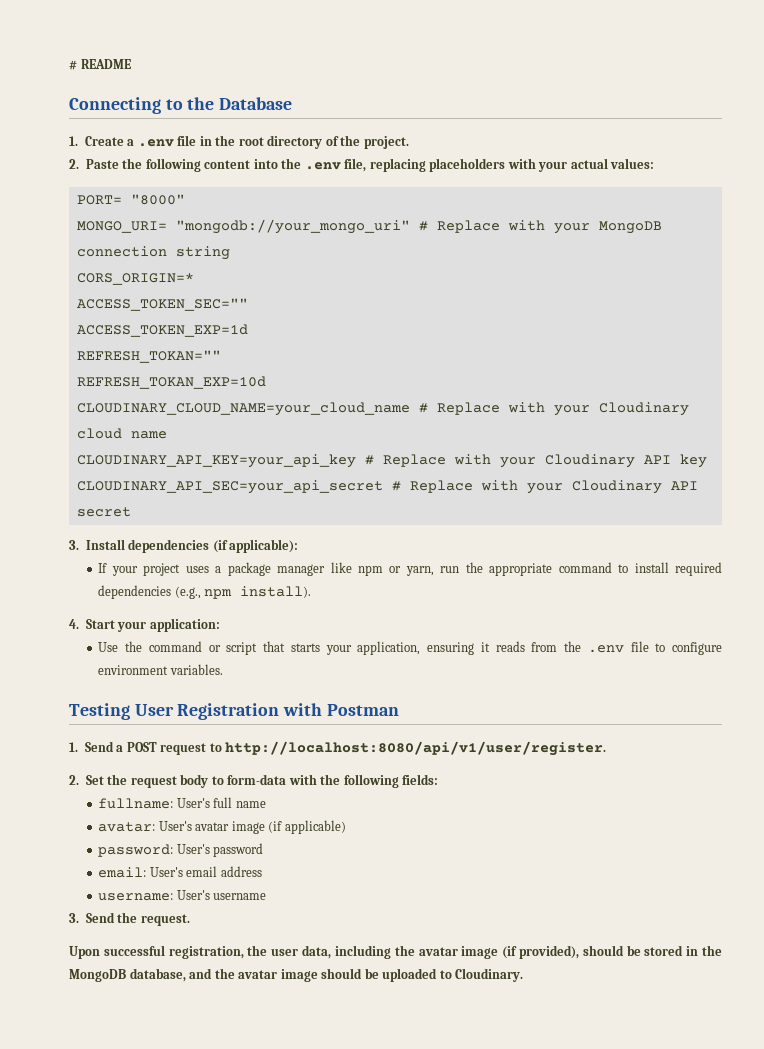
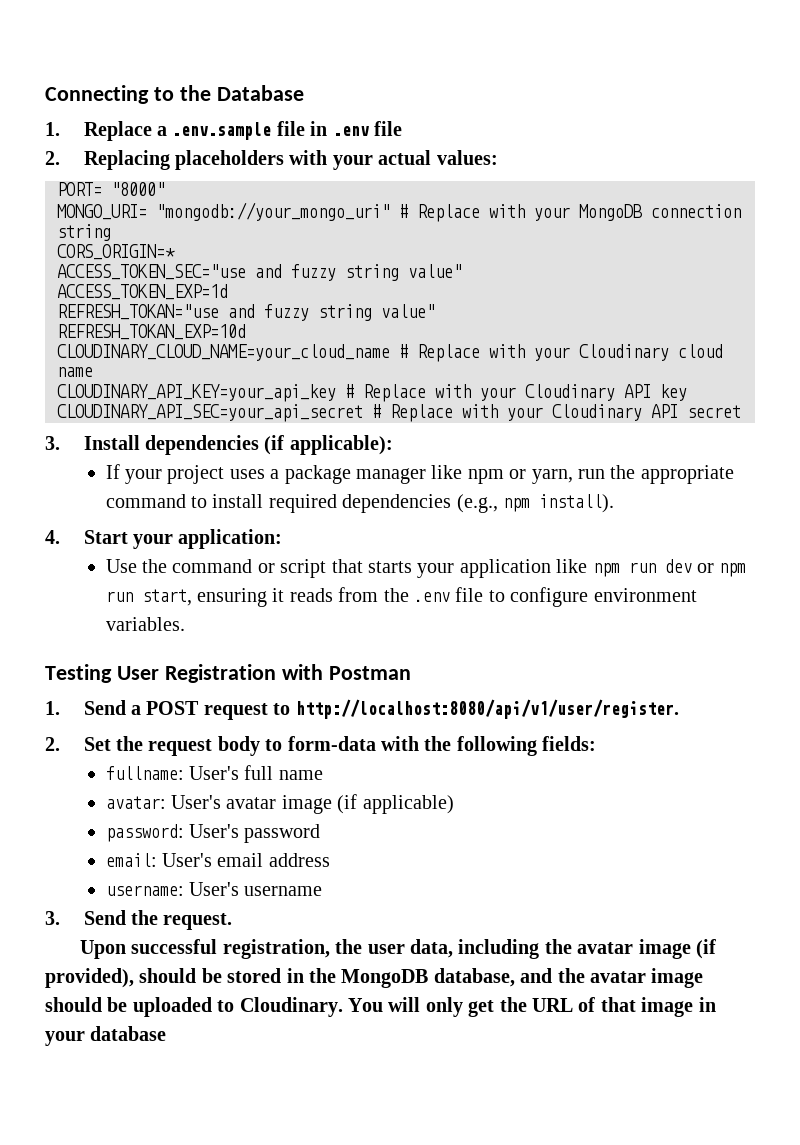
[69,59,131,70] # README // -> (45, 94) none
[84,135,409,149] [69,158,426,172] Create a .env file in the root directory of the project. // 2. Paste the following content into the .env file, replacing -> [83,121,402,141] [45,150,170,170] Replace a .env.sample file in .env file // 2. Replacing
[76,298,248,311] [76,324,248,337] [76,350,221,363] ACCESS_TOKEN_SEC="" // ACCESS_TOKEN_EXP=1d // REFRESH_TOKAN="" -> [57,264,462,281] [57,284,228,300] [57,304,435,321] ACCESS_TOKEN_SEC="use and fuzzy string value" // ACCESS_TOKEN_EXP=1d // REFRESH_TOKAN="use and fuzzy string value"
[357,641,421,655] application, -> [459,559,747,578] [105,589,192,606] application like npm run dev or npm run start,
(524, 975) none -> [348,997,716,1017] [45,1026,167,1046] You will only get the URL of that image in your database

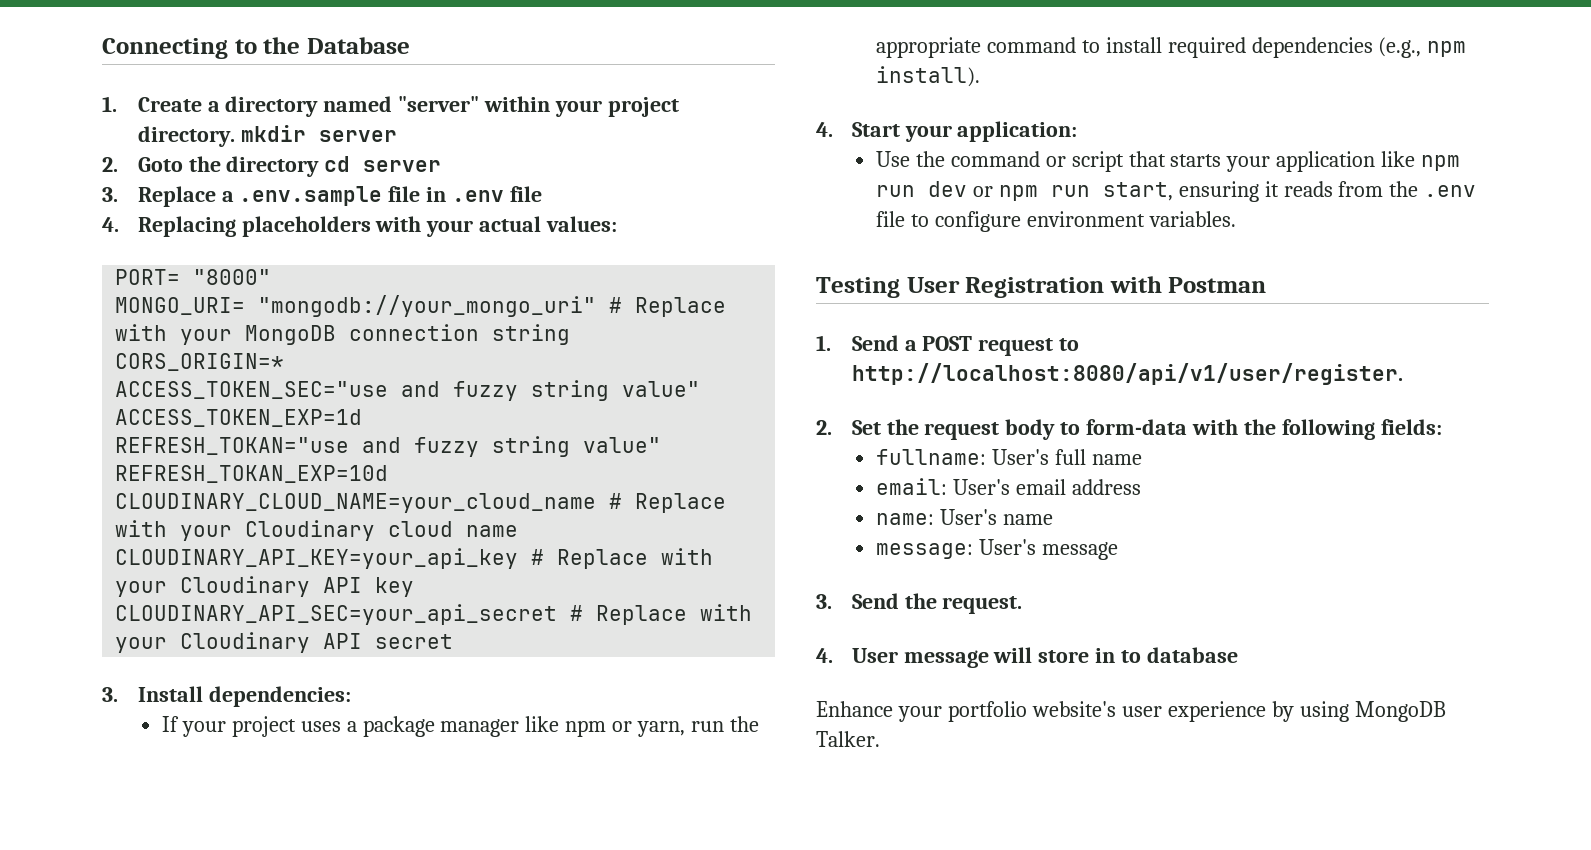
(60, 129) none -> [137,96,680,117] [137,125,397,147] [102,156,442,177] [102,187,118,202] Create a directory named "server" within your project directory. mkdir server // 2. Goto the directory cd server // 3.
[45,151,60,165] 2. -> [102,217,119,232] 4.
[144,435,393,455] dependencies (if applicable): -> [208,686,351,707] dependencies:
[105,794,454,814] [105,824,321,843] [105,853,330,867] [105,882,323,896] [45,910,233,930] [80,939,717,959] [45,968,704,988] [45,997,716,1017] [45,1026,167,1046] avatar: User's avatar image (if applicable) // password: User's password // email: User's email address // username: User's username // 3. Send the request. // Upon successful registration, the user data, including the avatar image (if provided), should be stored in the MongoDB database, and the avatar image should be uploaded to Cloudinary. You will only get the URL of that image in your database -> [875,478,1141,495] [875,509,1053,525] [875,539,1118,560] [816,593,1023,614] [816,647,1239,668] [816,701,1446,722] [816,731,880,747] email: User's email address // name: User's name // message: User's message // 3. Send the request. // 4. User message will store in to database // Enhance your portfolio website's user experience by using MongoDB Talker.

